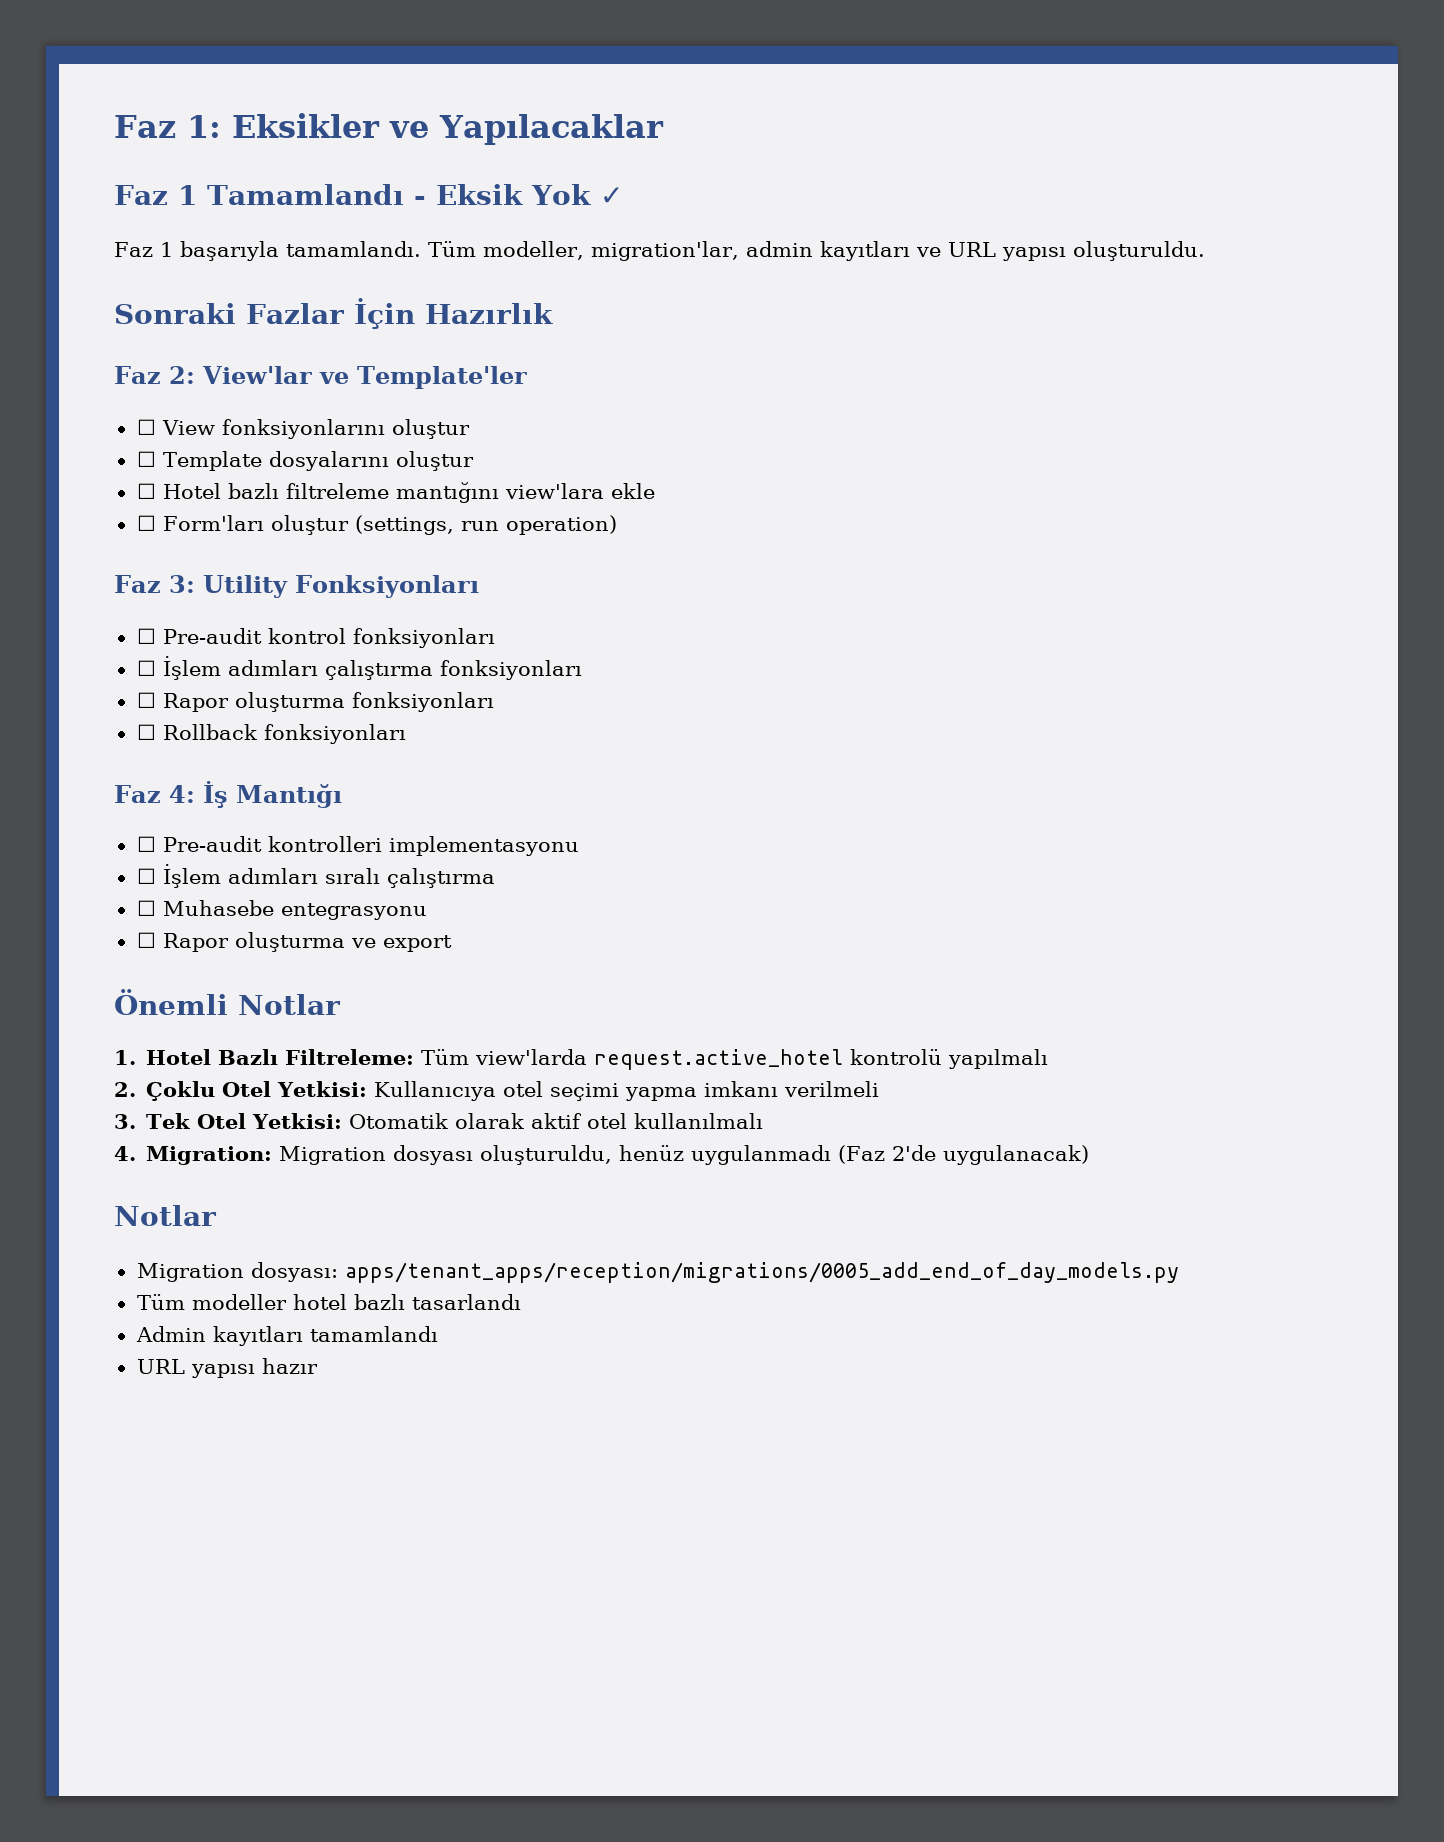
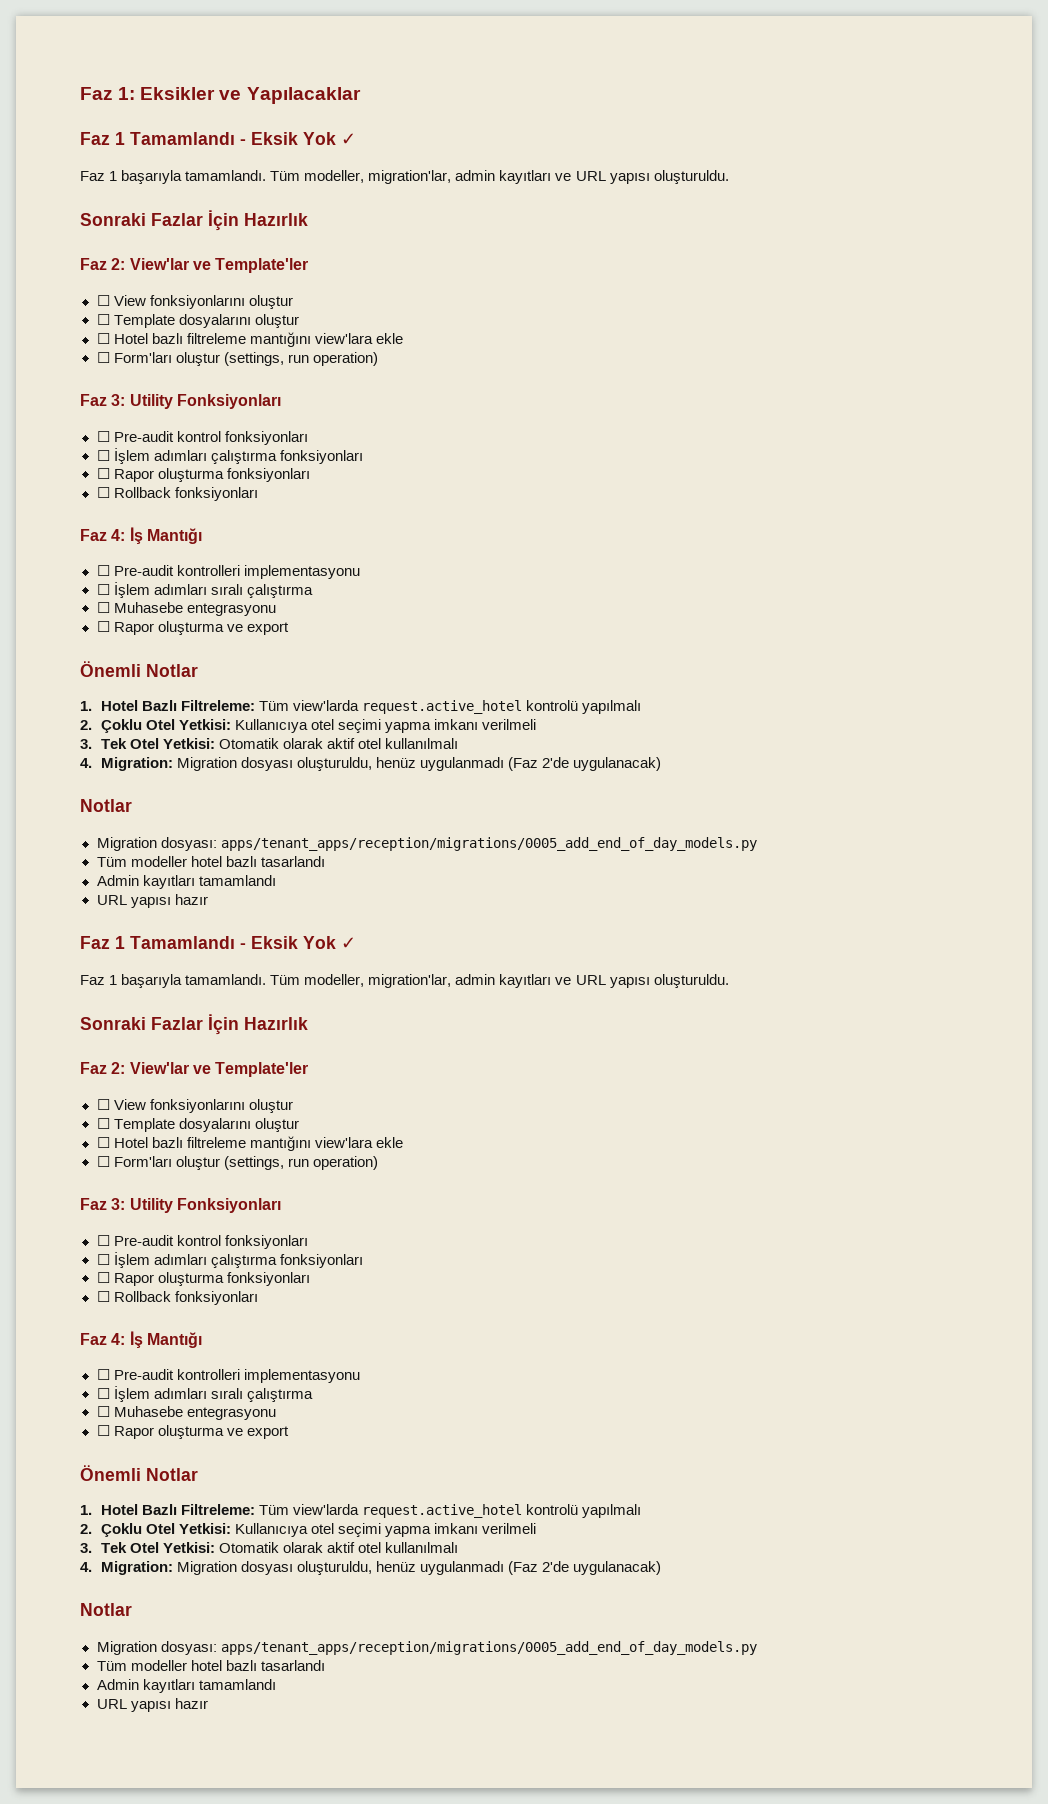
(318, 1366) none -> [80,936,356,949] [80,974,729,988] [80,1014,308,1035] [80,1062,309,1077] [96,1099,293,1113] [96,1118,299,1132] [96,1136,403,1151] [96,1156,378,1170] [80,1198,281,1213] [96,1235,308,1249] [96,1252,363,1268] [96,1272,310,1286] [96,1291,258,1305] [80,1331,202,1348] [96,1369,360,1383] [96,1386,313,1402] [96,1406,276,1420] [96,1425,289,1439] [80,1465,198,1481] [80,1504,642,1518] [80,1523,537,1537] [80,1542,459,1553] [80,1561,662,1575] [80,1603,132,1616] [96,1641,757,1655] [96,1660,325,1671] [96,1679,276,1693] [96,1698,208,1712] // Faz 1 Tamamlandı - Eksik Yok ✓ // Faz 1 başarıyla tamamlandı. Tüm modeller, migration'lar, admin kayıtları ve URL yapısı oluşturuldu. // Sonraki Fazlar İçin Hazırlık // Faz 2: View'lar ve Template'ler // ☐ View fonksiyonlarını oluştur // ☐ Template dosyalarını oluştur // ☐ Hotel bazlı filtreleme mantığını view'lara ekle // ☐ Form'ları oluştur (settings, run operation) // Faz 3: Utility Fonksiyonları // ☐ Pre-audit kontrol fonksiyonları // ☐ İşlem adımları çalıştırma fonksiyonları // ☐ Rapor oluşturma fonksiyonları // ☐ Rollback fonksiyonları // Faz 4: İş Mantığı // ☐ Pre-audit kontrolleri implementasyonu // ☐ İşlem adımları sıralı çalıştırma // ☐ Muhasebe entegrasyonu // ☐ Rapor oluşturma ve export // Önemli Notlar // 1. Hotel Bazlı Filtreleme: Tüm view'larda request.active_hotel kontrolü yapılmalı // 2. Çoklu Otel Yetkisi: Kullanıcıya otel seçimi yapma imkanı verilmeli // 3. Tek Otel Yetkisi: Otomatik olarak aktif otel kullanılmalı // 4. Migration: Migration dosyası oluşturuldu, henüz uygulanmadı (Faz 2'de uygulanacak) // Notlar // Migration dosyası: apps/tenant_apps/reception/migrations/0005_add_end_of_day_models.py // Tüm modeller hotel bazlı tasarlandı // Admin kayıtları tamamlandı // URL yapısı hazır

